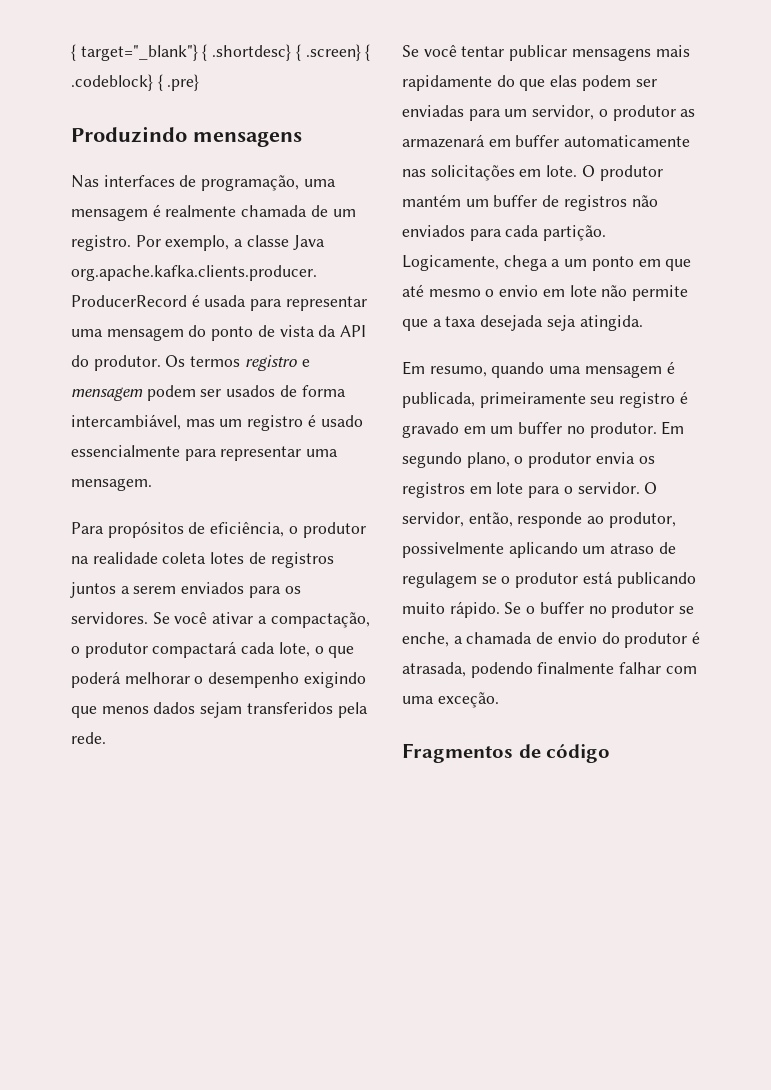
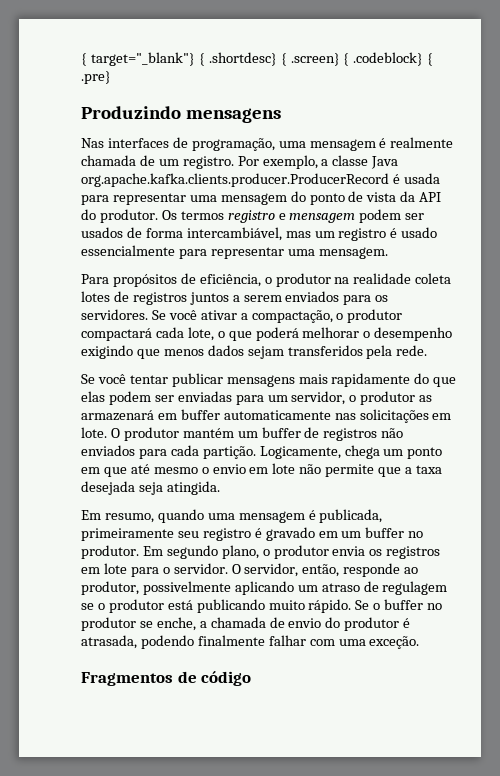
[551,259,561,267] a -> (380, 452) none

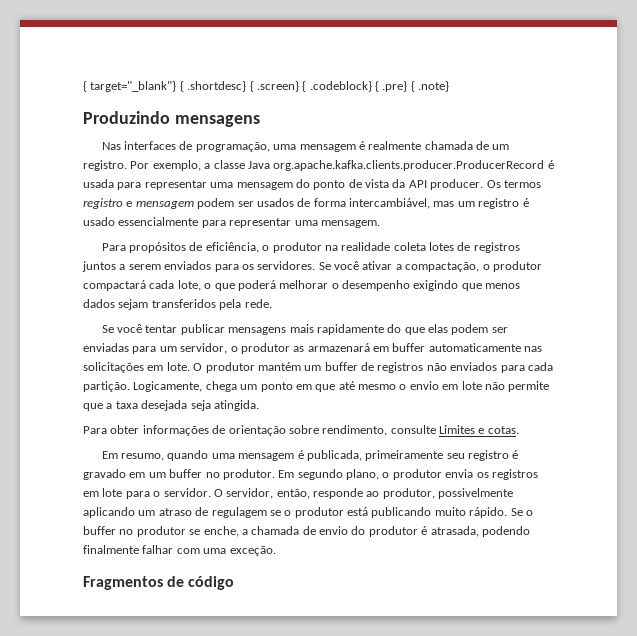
(111, 77) none -> [410,81,450,92] { .note}
[81,209,158,223] do produtor. -> [430,179,484,190] producer.
(220, 488) none -> [83,425,519,436] // Para obter informações de orientação sobre rendimento, consulte Limites e cotas.

